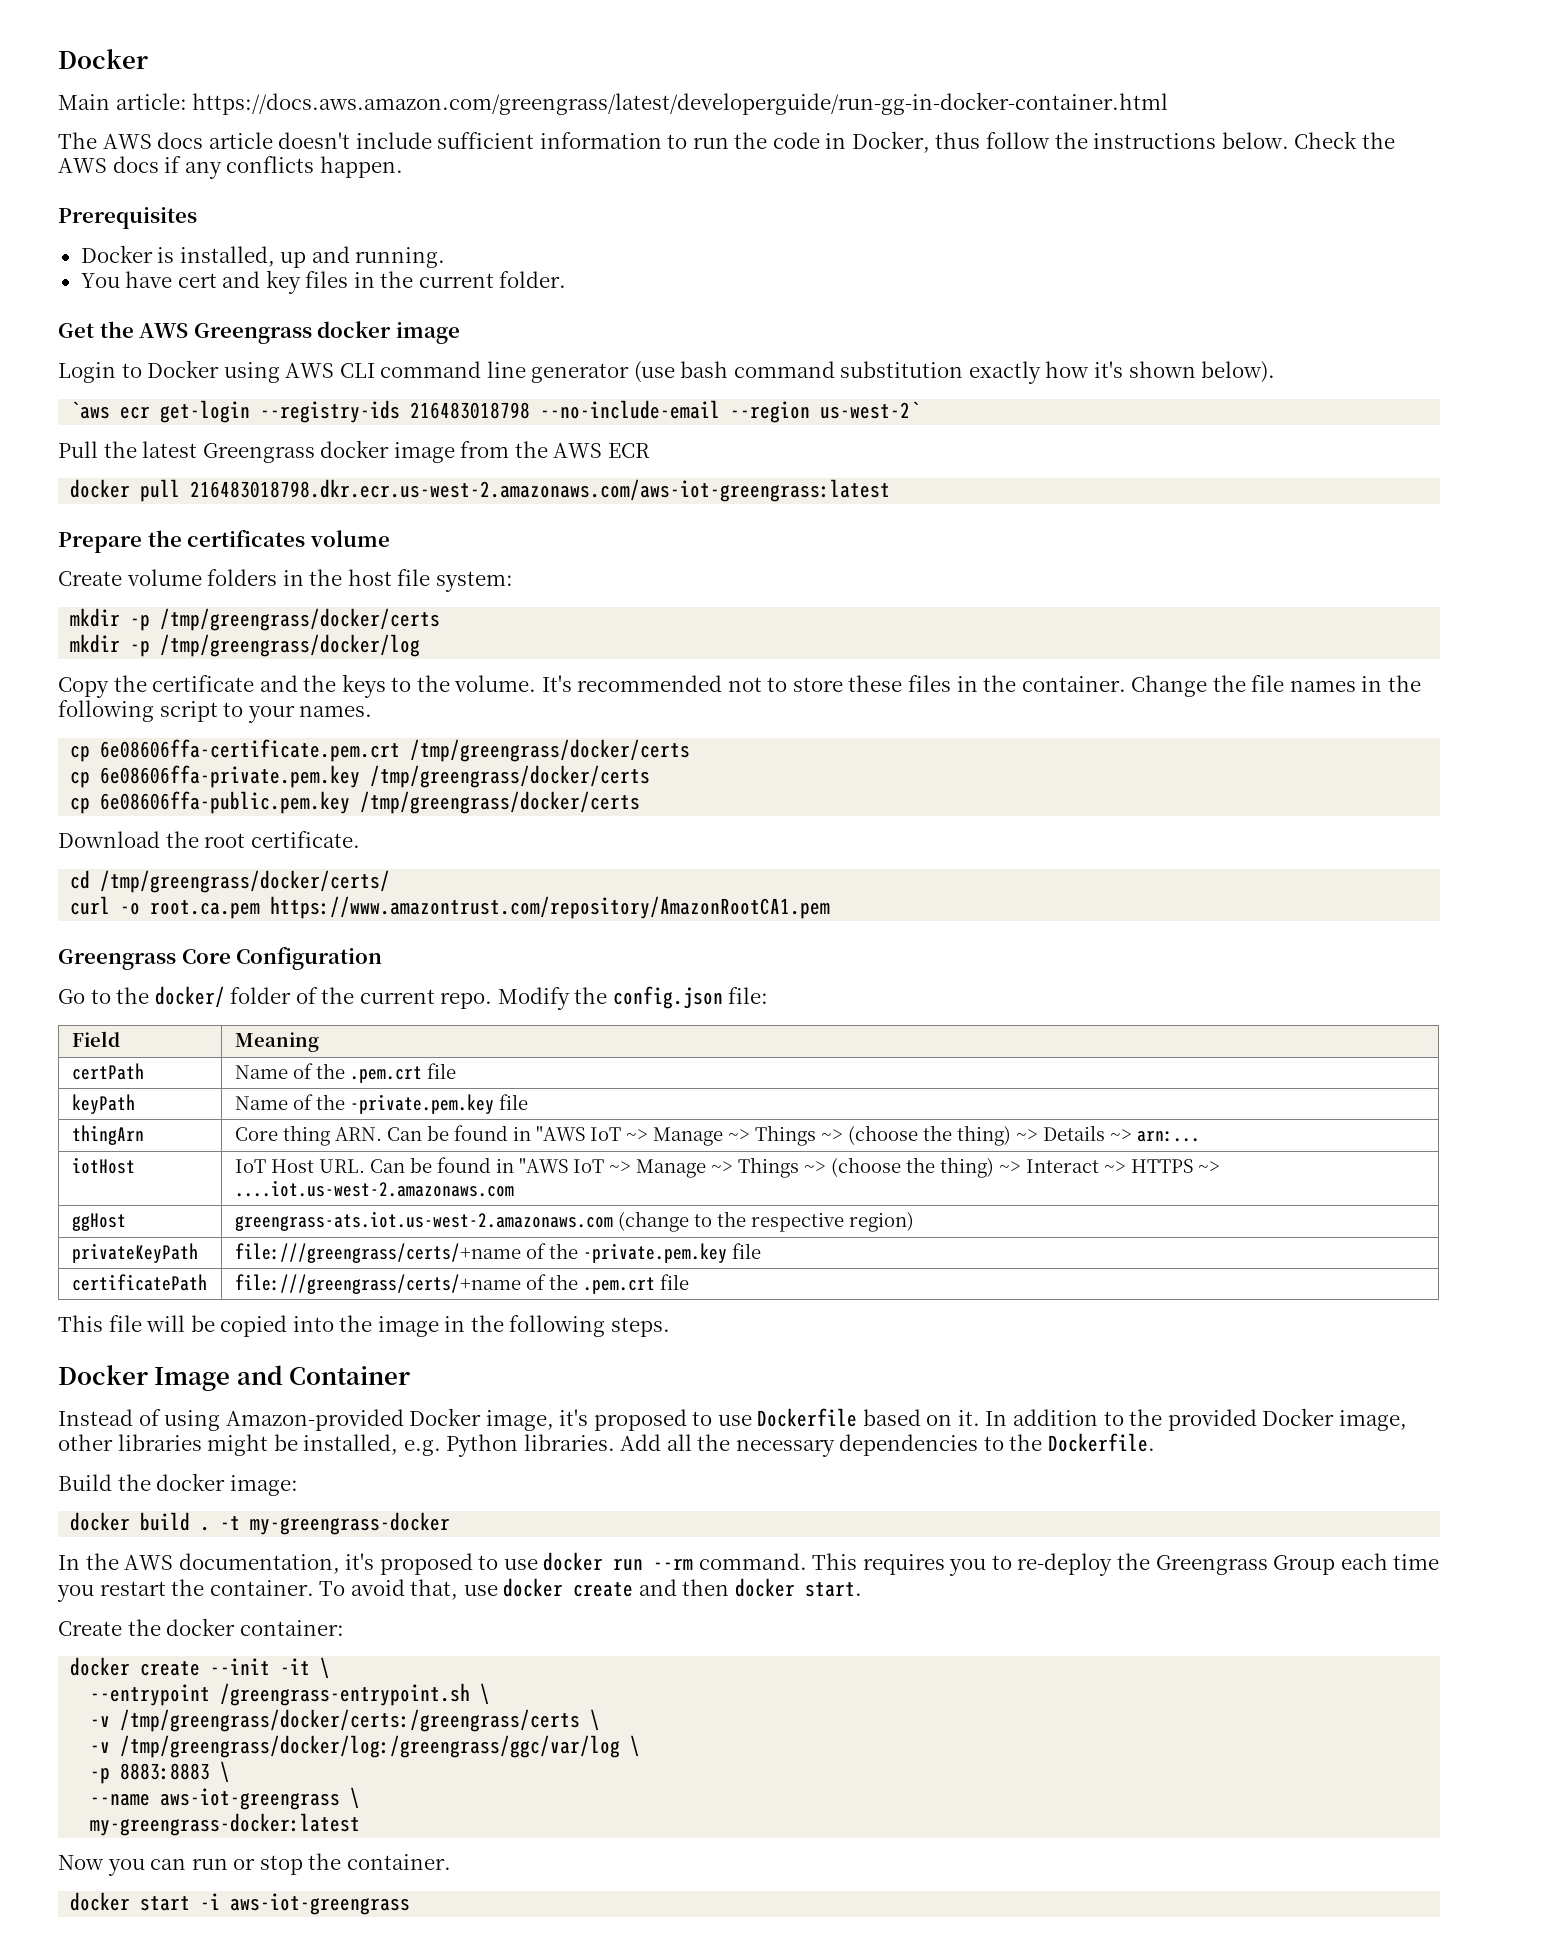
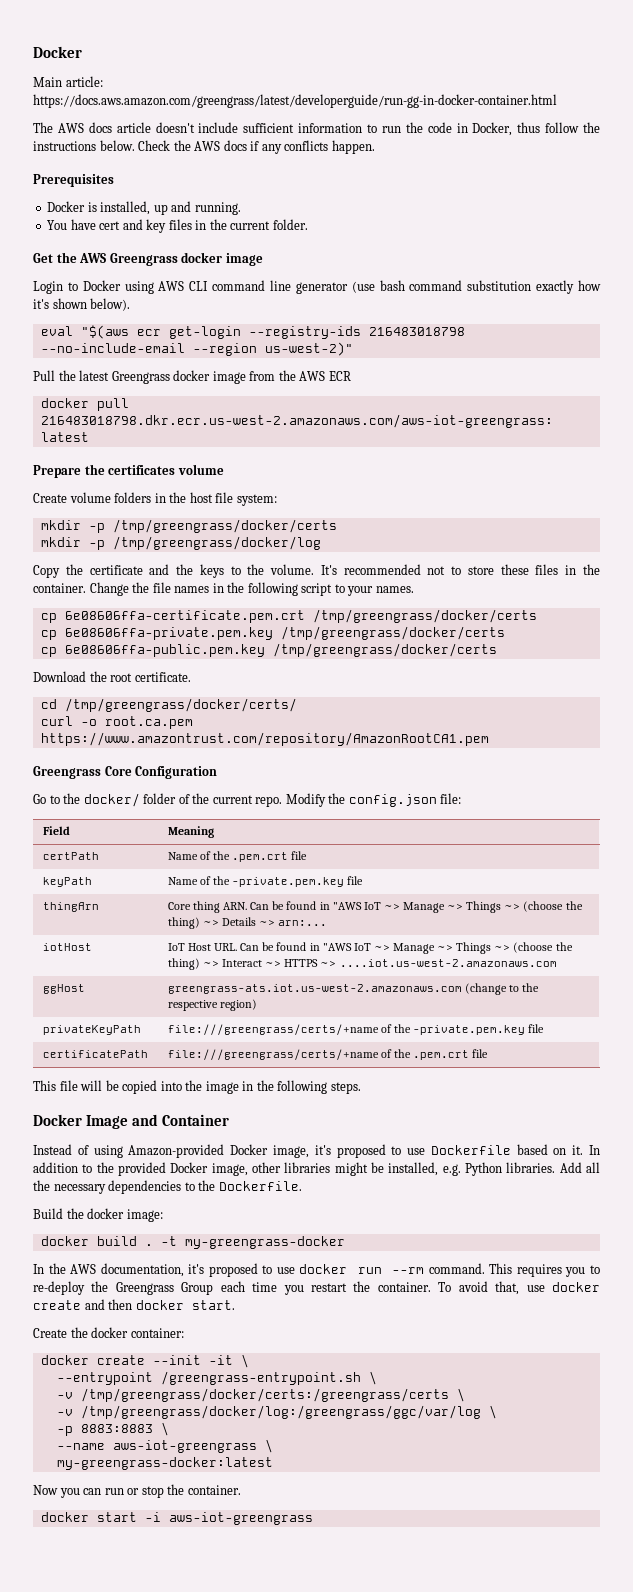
[70,401,111,419] `aws -> [40,325,129,339] eval "$(aws
[820,401,921,419] us-west-2` -> [264,342,353,356] us-west-2)"

